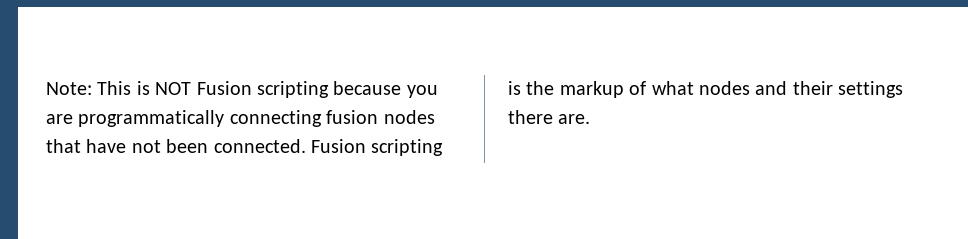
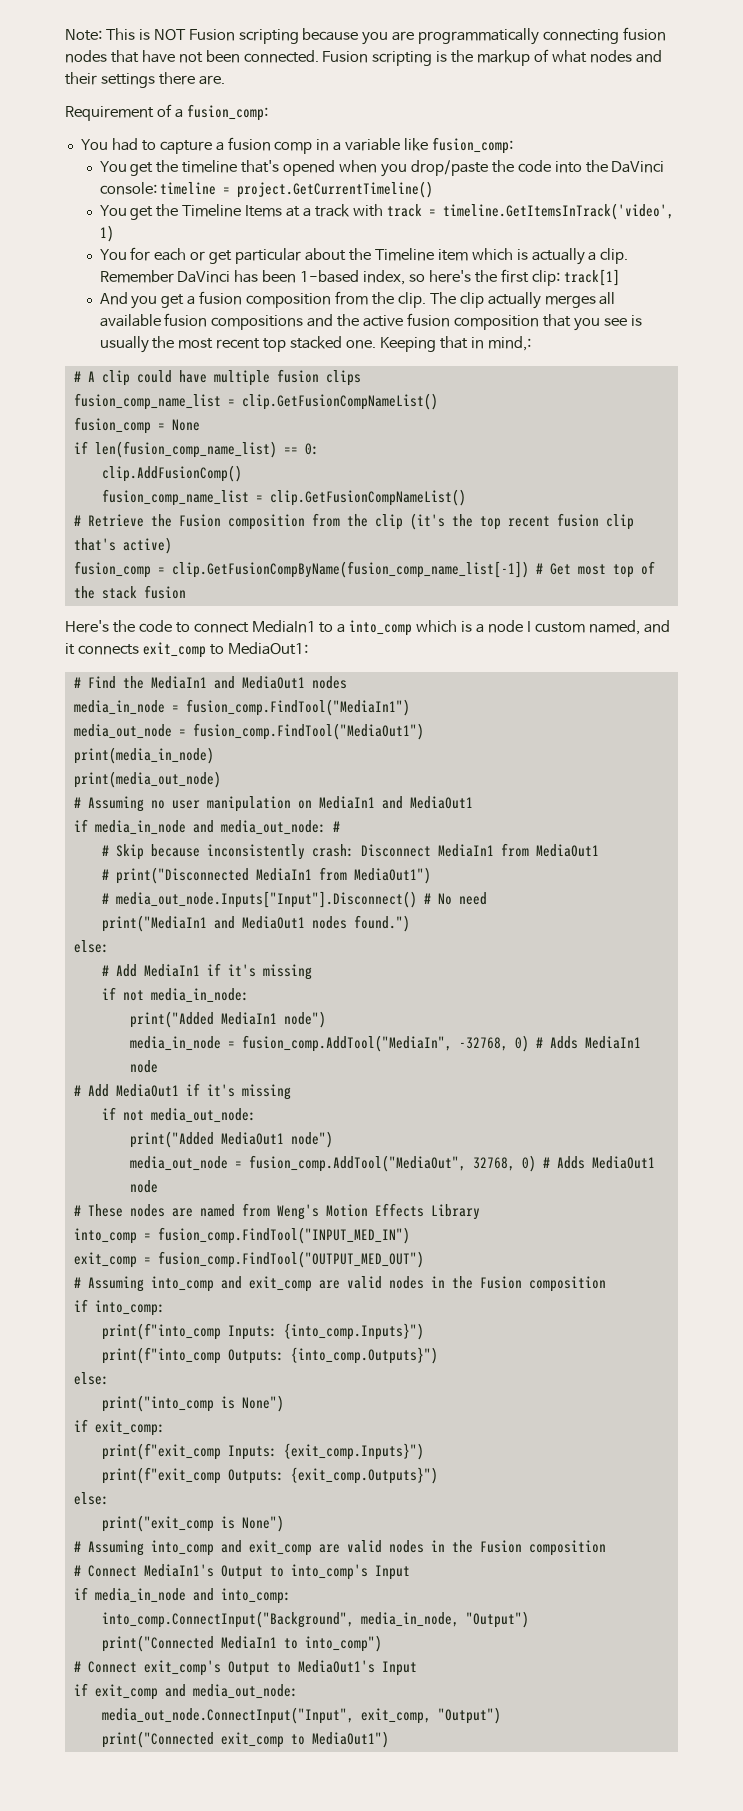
(591, 119) none -> [65,104,268,121] [80,137,513,154] [99,160,665,177] [99,181,434,198] [99,203,674,220] [99,225,114,242] [99,247,629,265] [99,269,620,286] [99,291,616,309] [99,313,642,331] [99,336,531,353] [73,369,361,386] [73,393,438,410] [73,417,200,434] [73,441,319,458] [101,465,242,482] [101,489,466,506] [73,513,634,530] [73,537,172,554] [73,561,655,578] [73,585,186,599] [65,620,670,636] [65,642,308,658] [73,676,347,689] [73,699,410,716] [73,723,424,740] [73,747,214,764] [73,771,221,788] [73,796,473,812] [73,819,340,835] [101,843,599,860] [101,867,431,884] [101,891,487,908] [101,915,410,932] [73,940,109,953] [101,963,312,980] [101,987,249,1003] [129,1011,326,1028] [129,1035,641,1052] [129,1060,158,1073] [73,1083,291,1100] [101,1107,256,1123] [129,1131,333,1148] [129,1155,655,1172] [129,1180,158,1193] [73,1203,480,1220] [73,1227,410,1244] [73,1251,424,1268] [73,1276,606,1292] [73,1299,165,1316] [101,1323,424,1340] [101,1347,438,1364] [73,1372,109,1385] [101,1395,284,1412] [73,1419,165,1436] [101,1443,424,1460] [101,1467,438,1484] [73,1492,109,1505] [101,1515,284,1532] [73,1540,606,1556] [73,1564,410,1580] [73,1587,291,1604] [101,1611,529,1628] [101,1635,382,1652] [73,1660,417,1676] [73,1683,298,1700] [101,1707,501,1724] [101,1731,389,1748] // Requirement of a fusion_comp: // You had to capture a fusion comp in a variable like fusion_comp: // You get the timeline that's opened when you drop/paste the code into the DaVinci console: timeline = project.GetCurrentTimeline() // You get the Timeline Items at a track with track = timeline.GetItemsInTrack('video', 1) // You for each or get particular about the Timeline item which is actually a clip. Remember DaVinci has been 1-based index, so here's the first clip: track[1] // And you get a fusion composition from the clip. The clip actually merges all available fusion compositions and the active fusion composition that you see is usually the most recent top stacked one. Keeping that in mind,: // # A clip could have multiple fusion clips // fusion_comp_name_list = clip.GetFusionCompNameList() // fusion_comp = None // if len(fusion_comp_name_list) == 0: // clip.AddFusionComp() // fusion_comp_name_list = clip.GetFusionCompNameList() // # Retrieve the Fusion composition from the clip (it's the top recent fusion clip that's active) // fusion_comp = clip.GetFusionCompByName(fusion_comp_name_list[-1]) # Get most top of the stack fusion // Here's the code to connect MediaIn1 to a into_comp which is a node I custom named, and it connects exit_comp to MediaOut1: // # Find the MediaIn1 and MediaOut1 nodes // media_in_node = fusion_comp.FindTool("MediaIn1") // media_out_node = fusion_comp.FindTool("MediaOut1") // print(media_in_node) // print(media_out_node) // # Assuming no user manipulation on MediaIn1 and MediaOut1 // if media_in_node and media_out_node: # // # Skip because inconsistently crash: Disconnect MediaIn1 from MediaOut1 // # print("Disconnected MediaIn1 from MediaOut1") // # media_out_node.Inputs["Input"].Disconnect() # No need // print("MediaIn1 and MediaOut1 nodes found.") // else: // # Add MediaIn1 if it's missing // if not media_in_node: // print("Added MediaIn1 node") // media_in_node = fusion_comp.AddTool("MediaIn", -32768, 0) # Adds MediaIn1 node // # Add MediaOut1 if it's missing // if not media_out_node: // print("Added MediaOut1 node") // media_out_node = fusion_comp.AddTool("MediaOut", 32768, 0) # Adds MediaOut1 node // # These nodes are named from Weng's Motion Effects Library // into_comp = fusion_comp.FindTool("INPUT_MED_IN") // exit_comp = fusion_comp.FindTool("OUTPUT_MED_OUT") // # Assuming into_comp and exit_comp are valid nodes in the Fusion composition // if into_comp: // print(f"into_comp Inputs: {into_comp.Inputs}") // print(f"into_comp Outputs: {into_comp.Outputs}") // else: // print("into_comp is None") // if exit_comp: // print(f"exit_comp Inputs: {exit_comp.Inputs}") // print(f"exit_comp Outputs: {exit_comp.Outputs}") // else: // print("exit_comp is None") // # Assuming into_comp and exit_comp are valid nodes in the Fusion composition // # Connect MediaIn1's Output to into_comp's Input // if media_in_node and into_comp: // into_comp.ConnectInput("Background", media_in_node, "Output") // print("Connected MediaIn1 to into_comp") // # Connect exit_comp's Output to MediaOut1's Input // if exit_comp and media_out_node: // media_out_node.ConnectInput("Input", exit_comp, "Output") // print("Connected exit_comp to MediaOut1")

